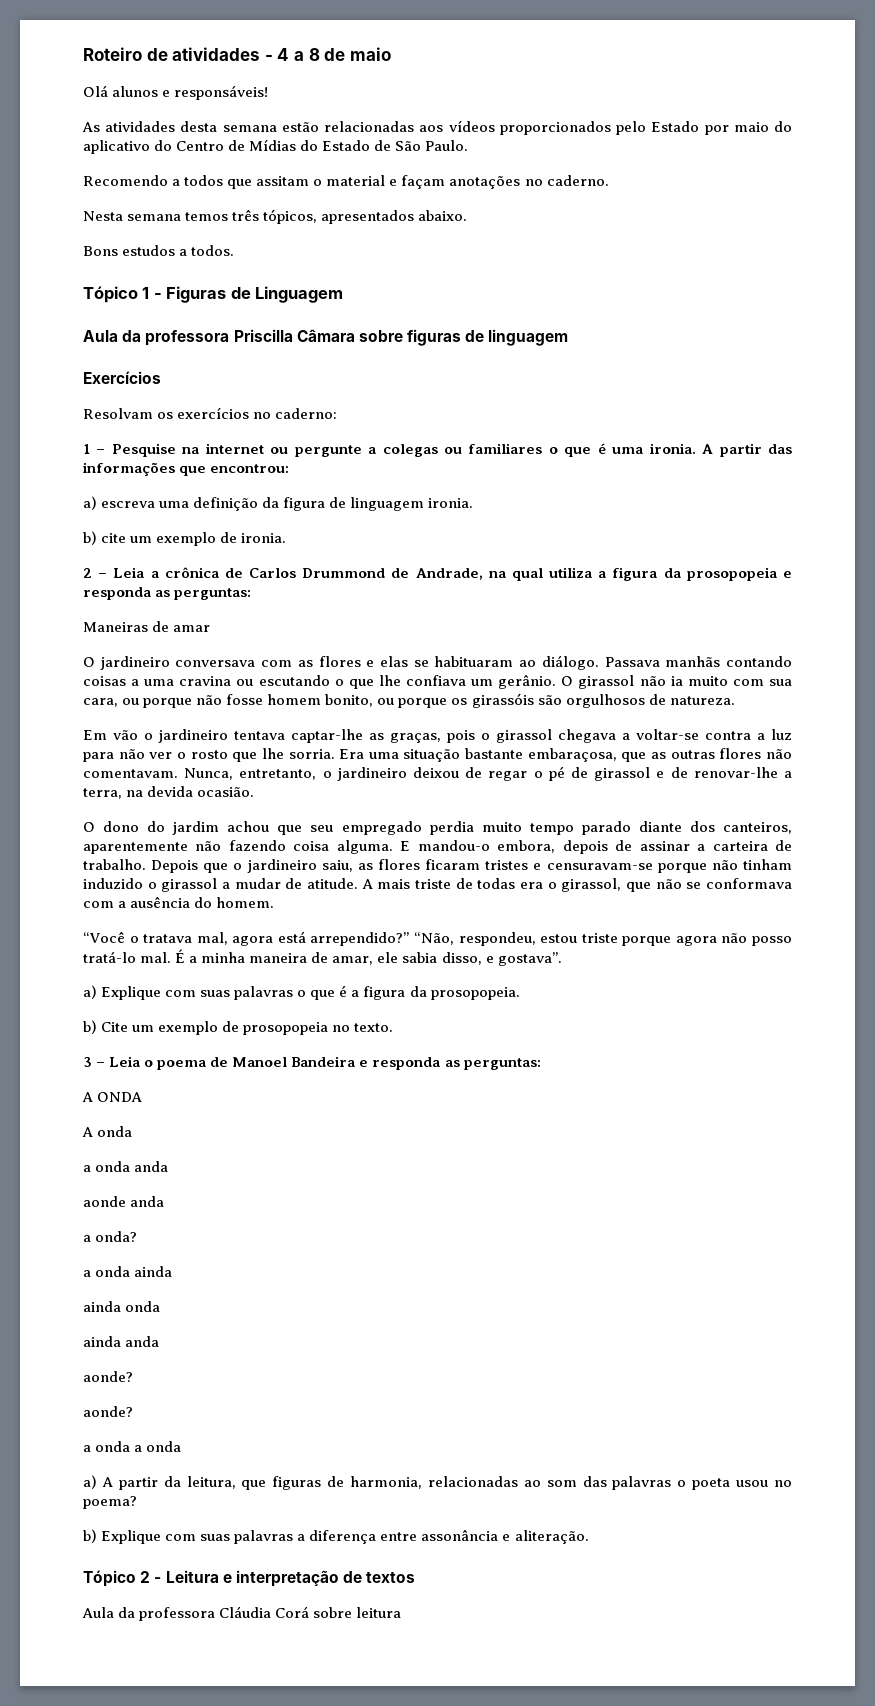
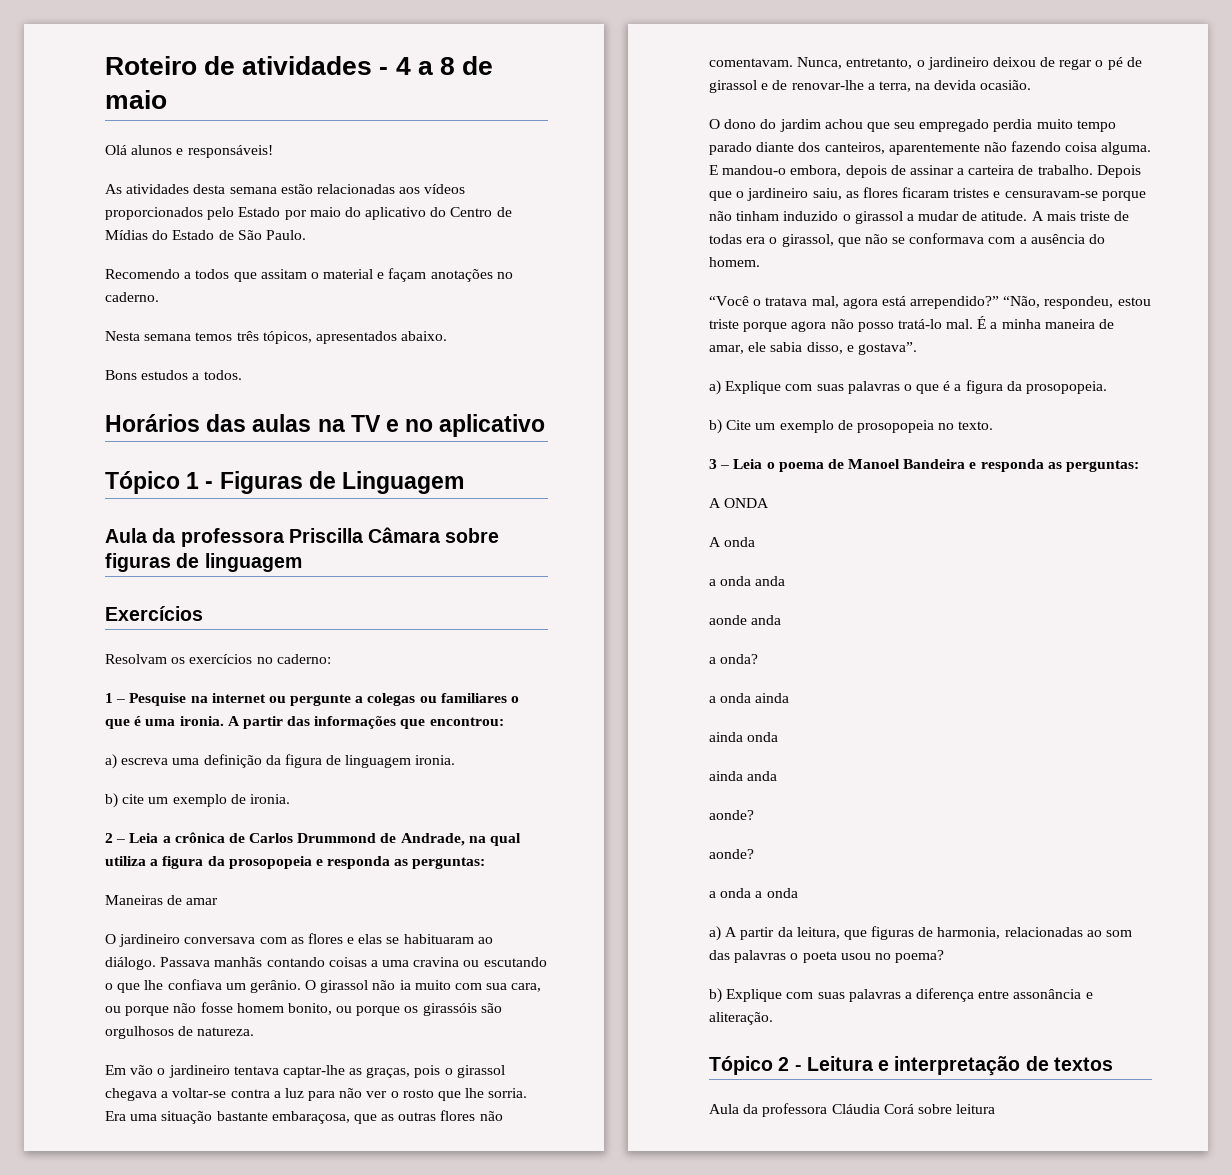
(235, 250) none -> [105,414,546,437] // Horários das aulas na TV e no aplicativo

